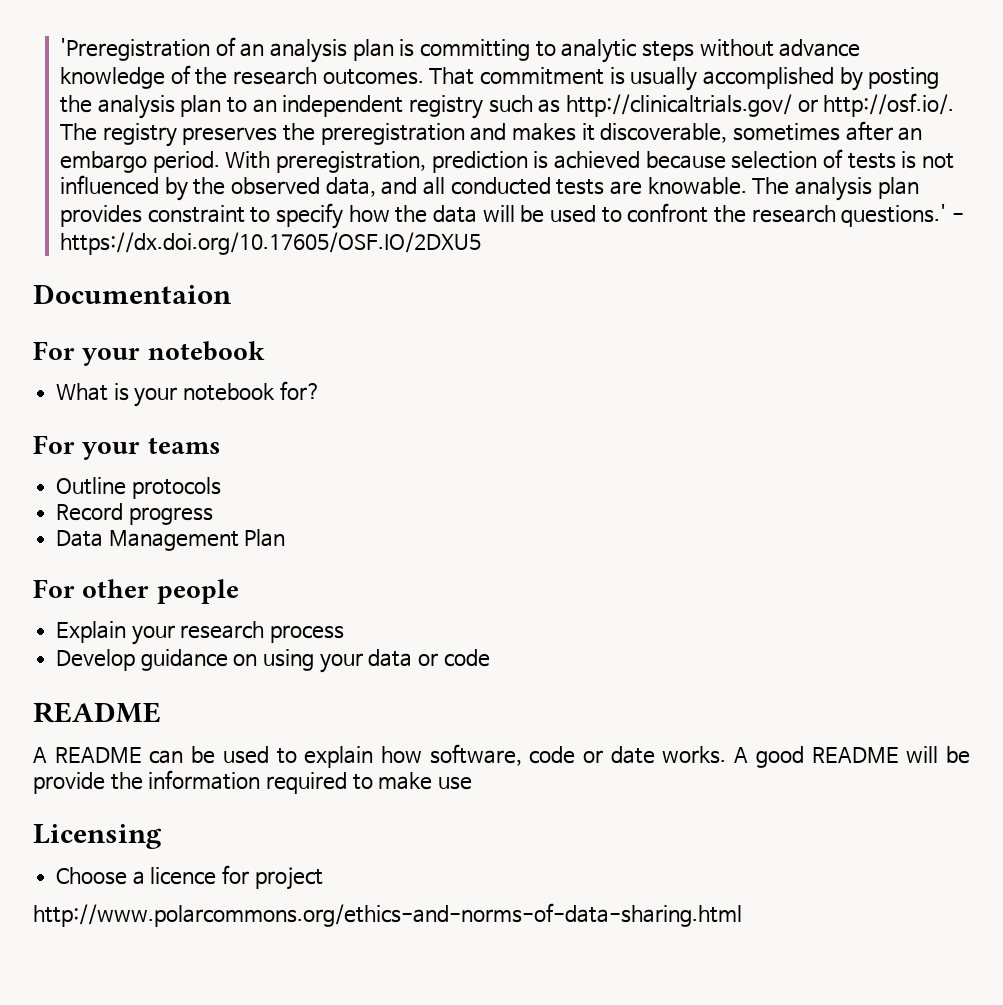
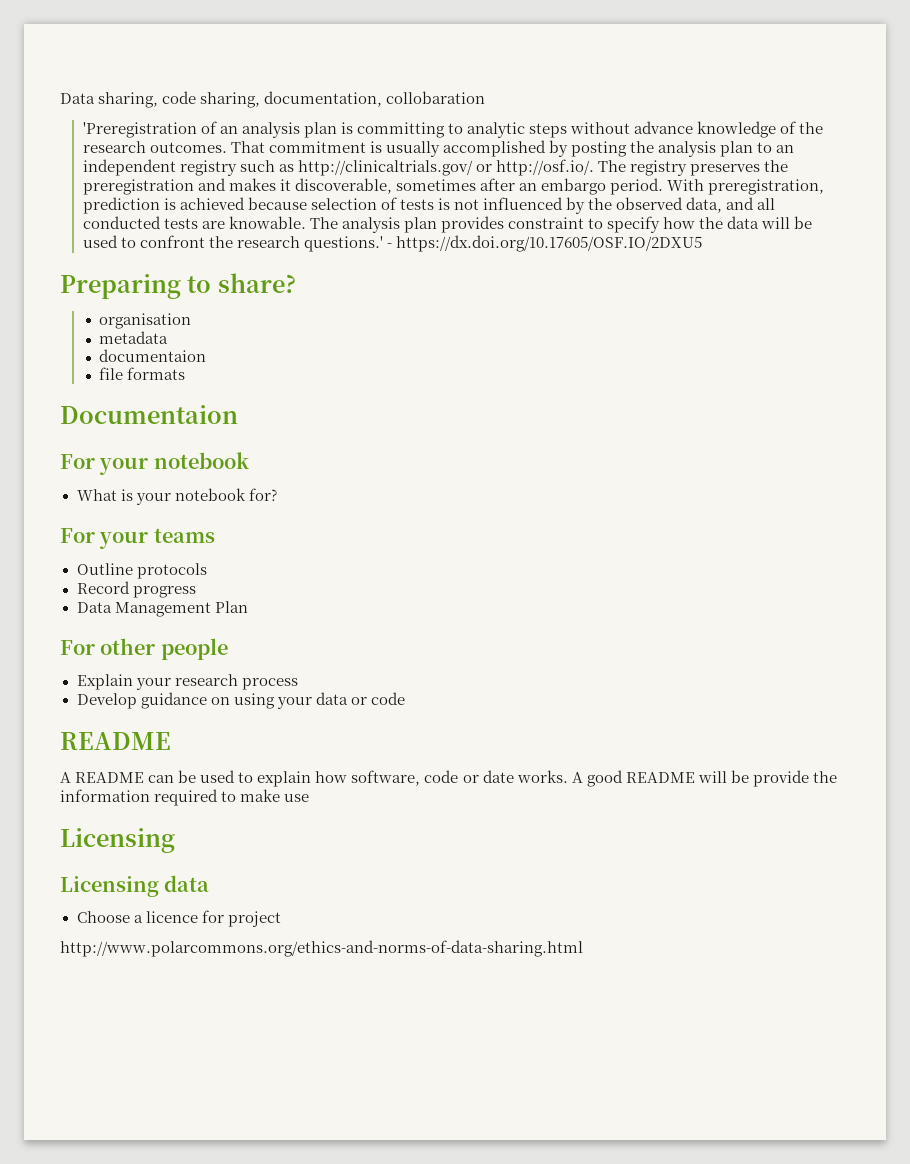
(60, 49) none -> [60,91,486,108] Data sharing, code sharing, documentation, collobaration //
(482, 243) none -> [60,273,296,299] [99,313,192,329] [99,331,169,344] [99,349,207,362] [99,367,186,380] // Preparing to share? // organisation // metadata // documentaion // file formats
(162, 836) none -> [60,875,210,897] // Licensing data

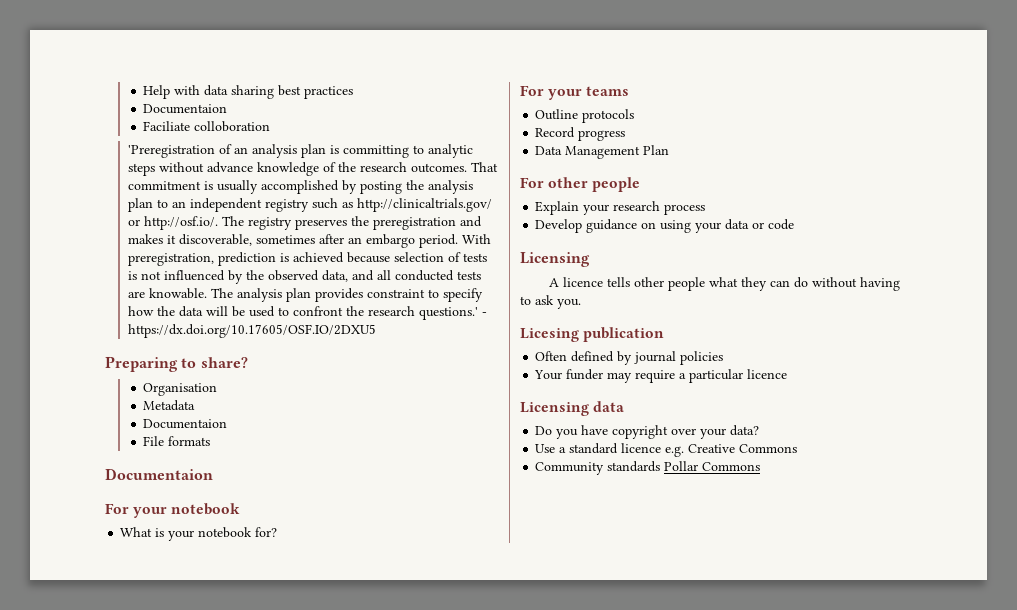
[60,91,486,108] Data sharing, code sharing, documentation, collobaration -> [143,85,354,99] [143,104,228,114] [143,121,271,132] Help with data sharing best practices // Documentaion // Faciliate colloboration
[99,313,192,329] [99,331,169,344] [99,349,207,362] [99,367,124,380] organisation // metadata // documentaion // file -> [143,383,218,396] [143,400,196,411] [143,419,228,429] [143,436,165,446] Organisation // Metadata // Documentaion // File
[60,732,171,750] [60,770,837,787] [60,789,310,806] [60,828,175,853] [60,875,210,897] [76,910,281,927] [60,940,583,957] README // A README can be used to explain how software, code or date works. A good README will be provide the information required to make use // Licensing // Licensing data // Choose a licence for project // http://www.polarcommons.org/ethics-and-norms-of-data-sharing.html -> [520,252,590,267] [548,277,900,291] [520,295,581,309] [520,327,665,342] [535,351,724,365] [534,369,788,383] [520,401,625,416] [535,425,760,439] [535,443,798,457] [535,461,761,475] Licensing // A licence tells other people what they can do without having to ask you. // Licesing publication // Often defined by journal policies // Your funder may require a particular licence // Licensing data // Do you have copyright over your data? // Use a standard licence e.g. Creative Commons // Community standards Pollar Commons

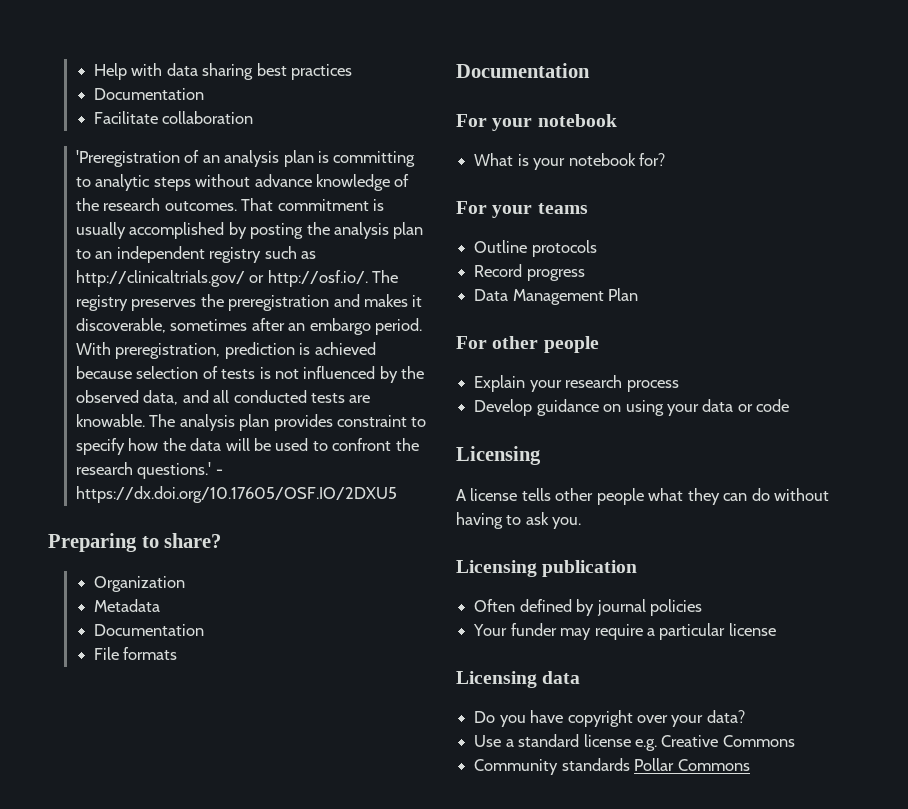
[143,104,228,114] [143,121,271,132] Documentaion // Faciliate colloboration -> [93,88,204,100] [93,111,254,124] Documentation // Facilitate collaboration
[143,383,218,396] Organisation -> [93,576,185,592] Organization
[143,419,228,429] Documentaion -> [93,624,204,636] Documentation
[105,468,213,480] Documentaion -> [456,63,590,78] Documentation
[562,277,603,287] licence -> [470,488,518,501] license
[520,328,579,342] Licesing -> [456,560,537,577] Licensing
[747,369,788,379] licence -> [728,623,776,636] license
[621,443,662,453] licence -> [583,734,631,747] license

